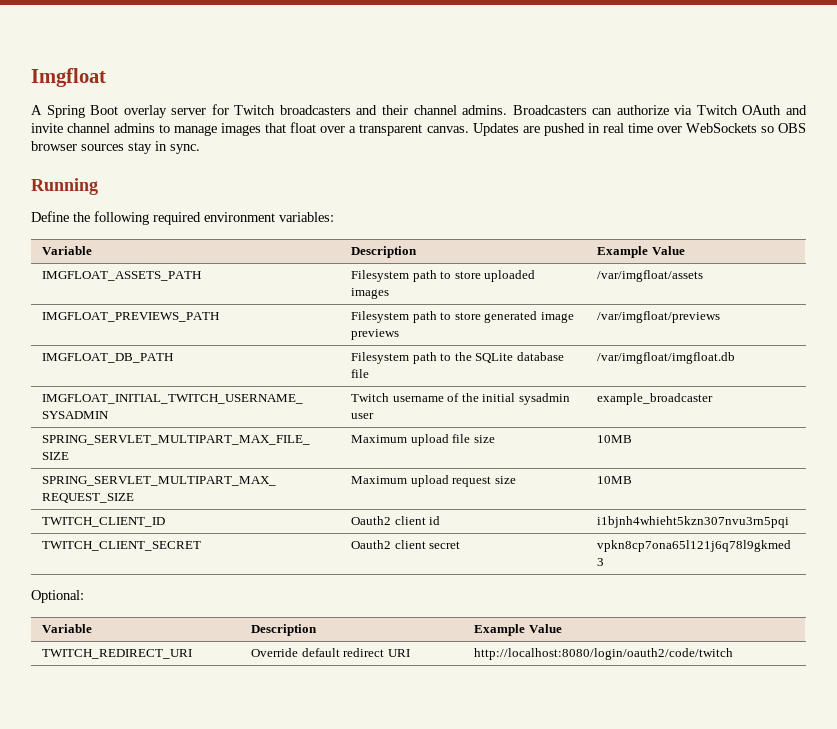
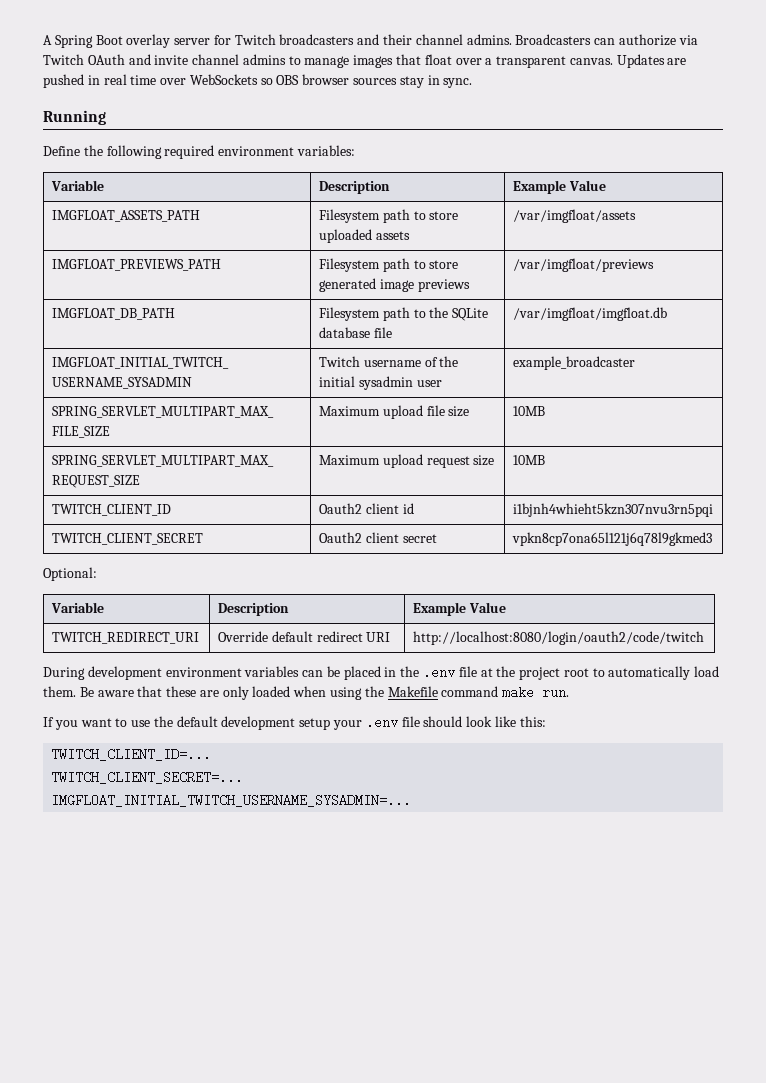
[31,68,106,87] Imgfloat // -> (43, 40) none
[351,288,390,299] images -> [375,231,410,240] assets
(734, 654) none -> [43,666,720,680] [43,686,570,700] [43,716,546,730] [51,748,212,761] [51,771,244,784] [51,794,412,807] // During development environment variables can be placed in the .env file at the project root to automatically load them. Be aware that these are only loaded when using the Makefile command make run. // If you want to use the default development setup your .env file should look like this: // TWITCH_CLIENT_ID=... // TWITCH_CLIENT_SECRET=... // IMGFLOAT_INITIAL_TWITCH_USERNAME_SYSADMIN=...

